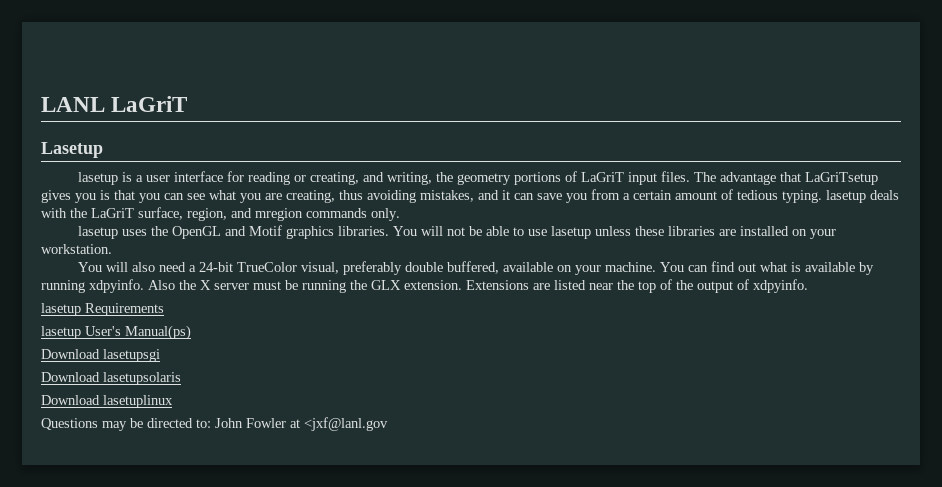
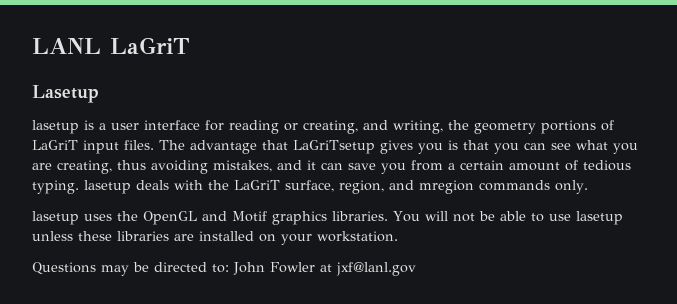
[78,261,875,275] [41,279,808,293] [41,303,164,316] [41,325,191,340] [41,349,160,362] [41,372,181,385] [41,395,173,408] // You will also need a 24-bit TrueColor visual, preferably double buffered, available on your machine. You can find out what is available by running xdpyinfo. Also the X server must be running the GLX extension. Extensions are listed near the top of the output of xdpyinfo. // lasetup Requirements // lasetup User's Manual(ps) // Download lasetupsgi // Download lasetupsolaris // Download lasetuplinux -> (398, 236) none
[304,417,388,431] <jxf@lanl.gov -> [336,262,416,276] jxf@lanl.gov

